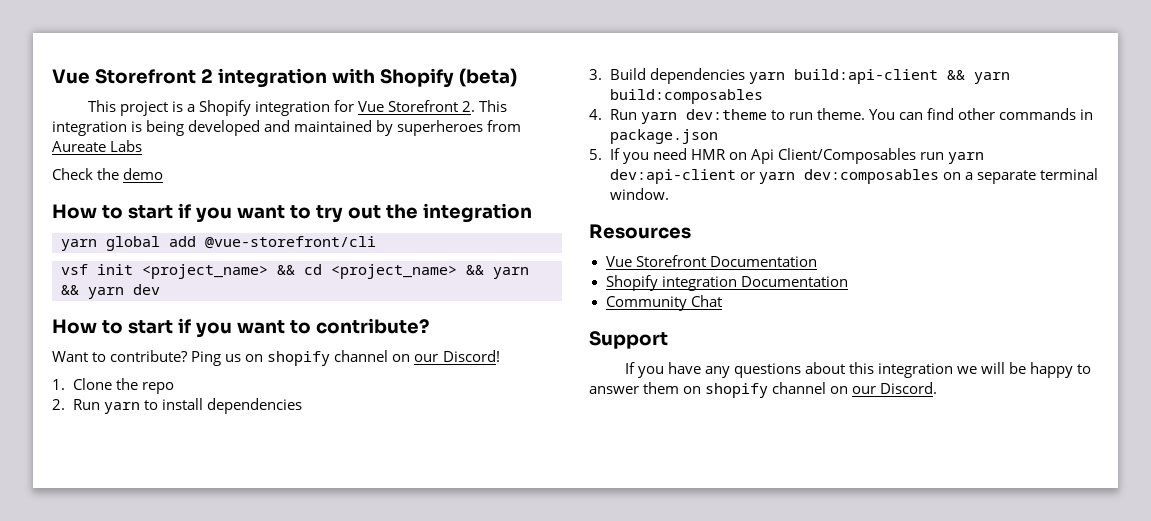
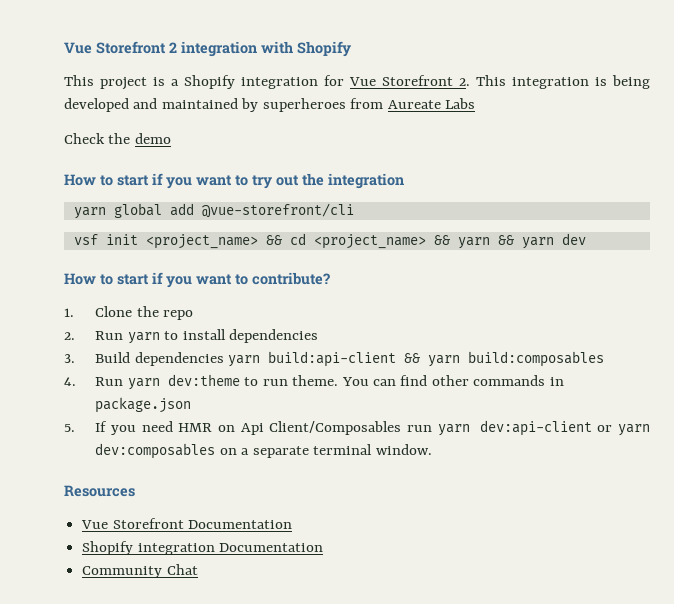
[458,68,517,87] (beta) -> (351, 49) none
[52,350,500,366] // Want to contribute? Ping us on shopify channel on our Discord! -> (330, 278) none
[589,331,668,349] [624,362,1092,378] [589,382,938,398] // Support // If you have any questions about this integration we will be happy to answer them on shopify channel on our Discord. -> (198, 569) none

